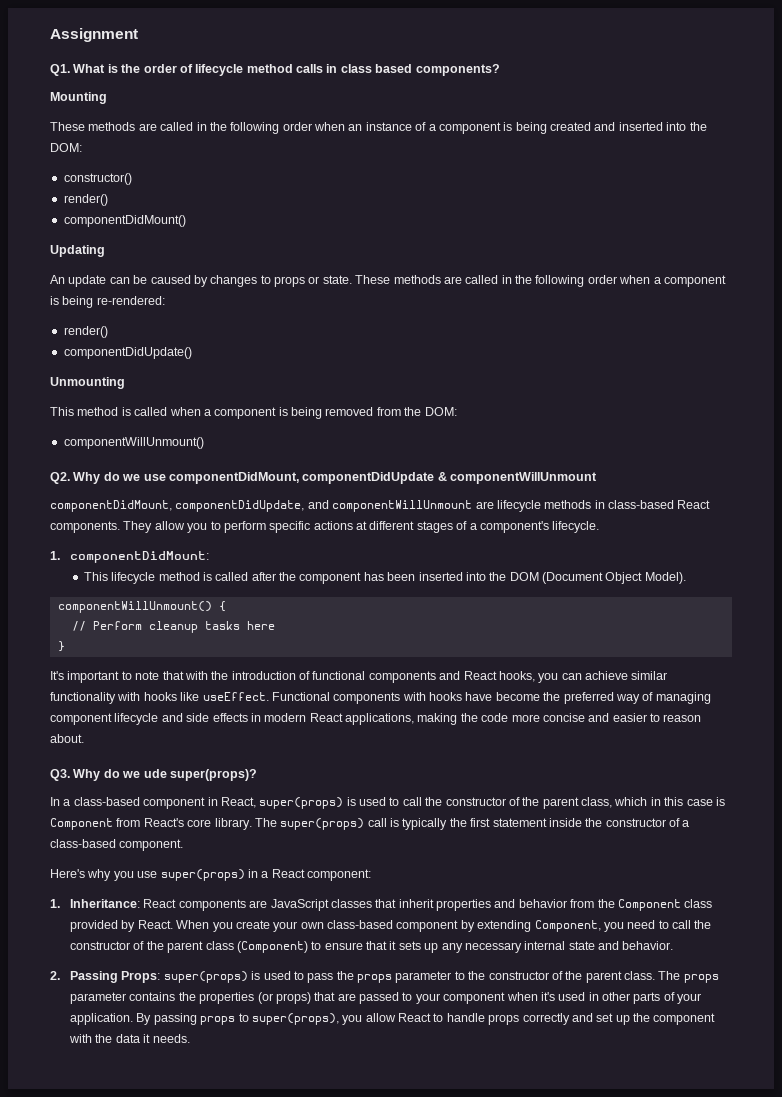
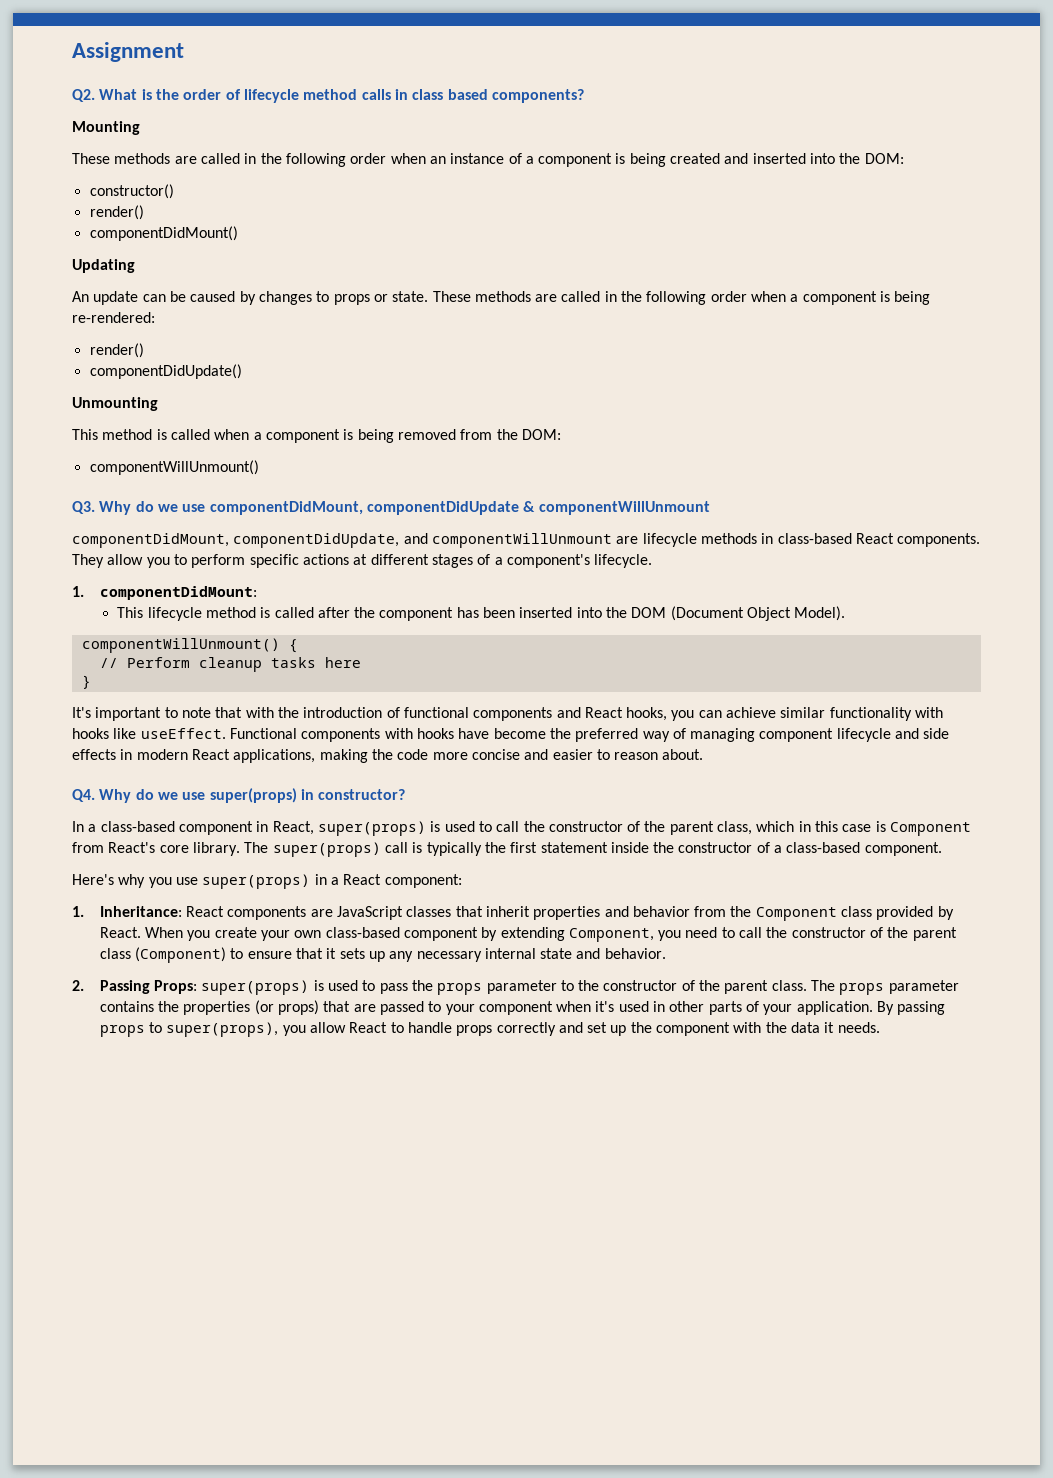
[50,64,70,76] Q1. -> [72,89,95,102] Q2.
[50,472,70,484] Q2. -> [72,501,95,514] Q3.
[50,769,257,781] Q3. Why do we ude super(props)? -> [72,788,406,803] Q4. Why do we use super(props) in constructor?

